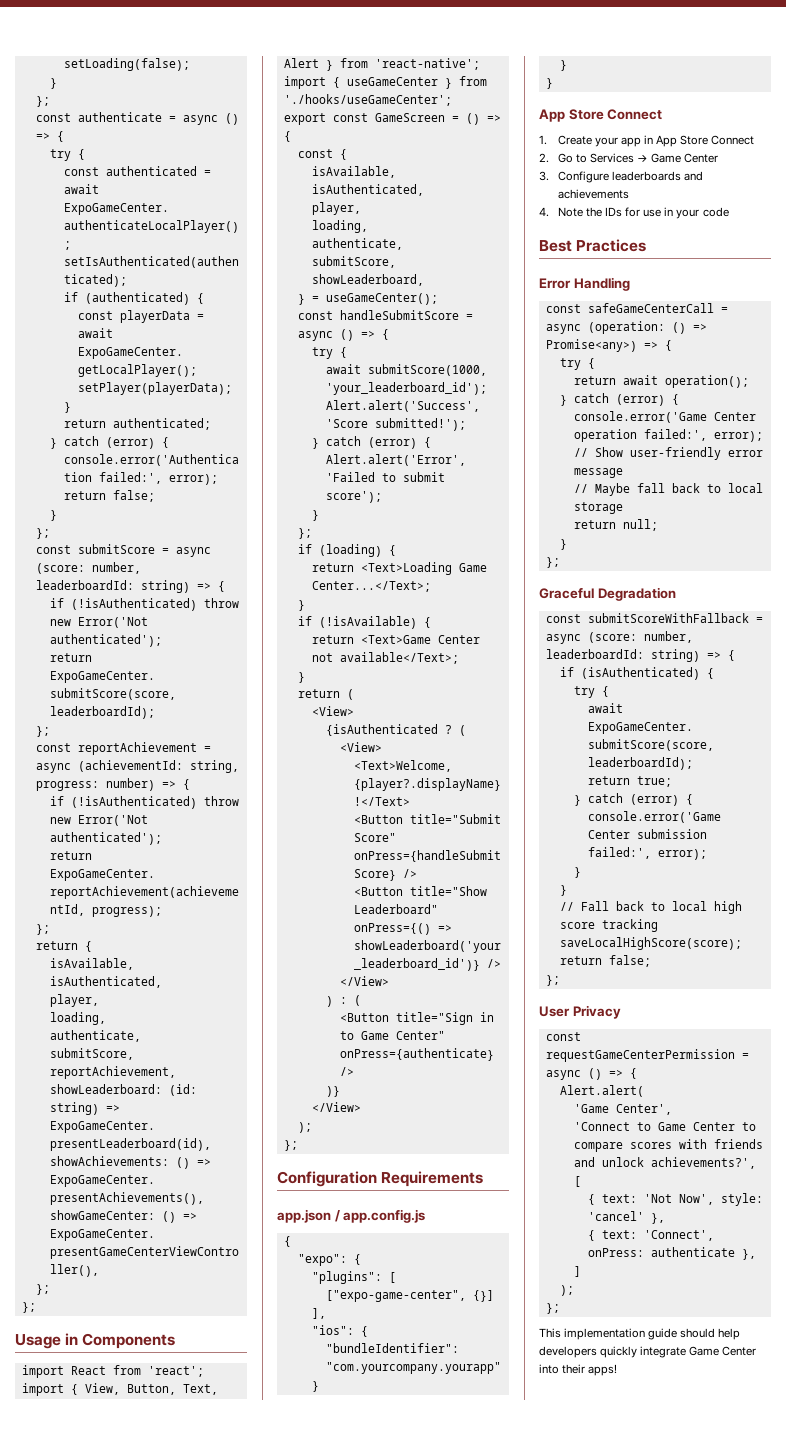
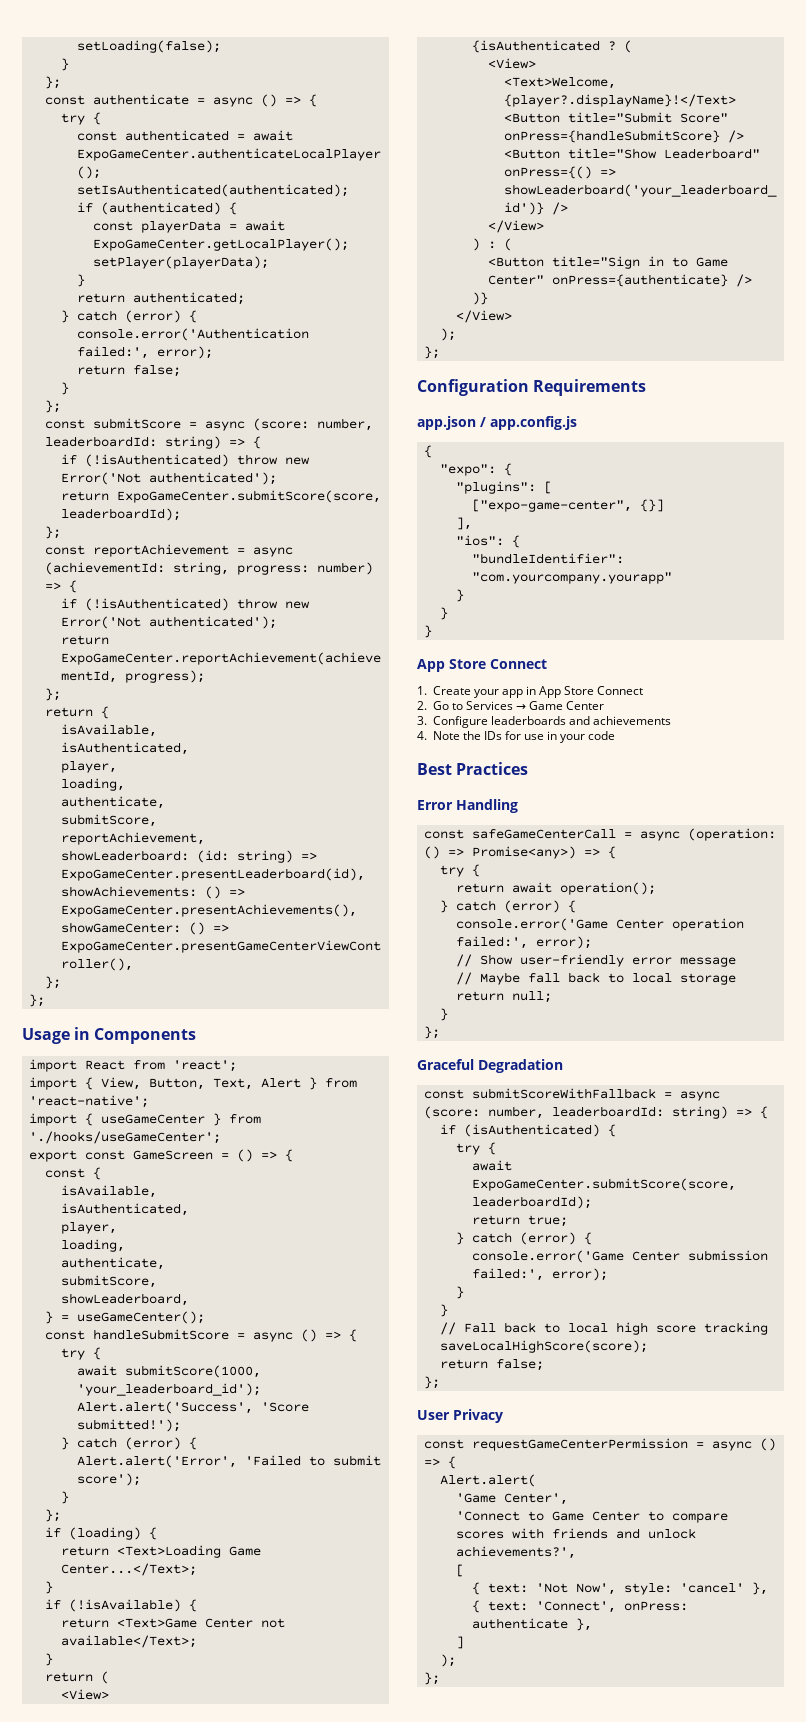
[539,1328,741,1340] [539,1346,757,1358] [539,1364,618,1376] // This implementation guide should help developers quickly integrate Game Center into their apps! -> (440, 1678) none

